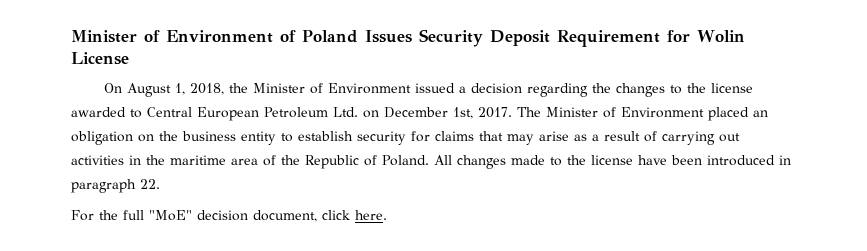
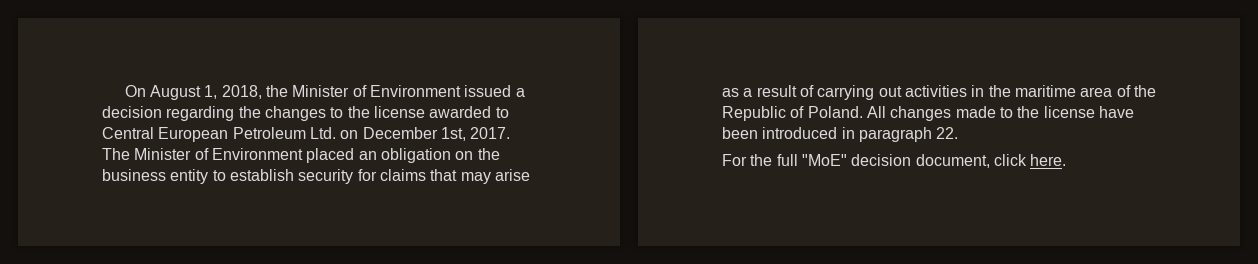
[71,29,745,47] [71,52,129,65] Minister of Environment of Poland Issues Security Deposit Requirement for Wolin License // -> (124, 91) none

